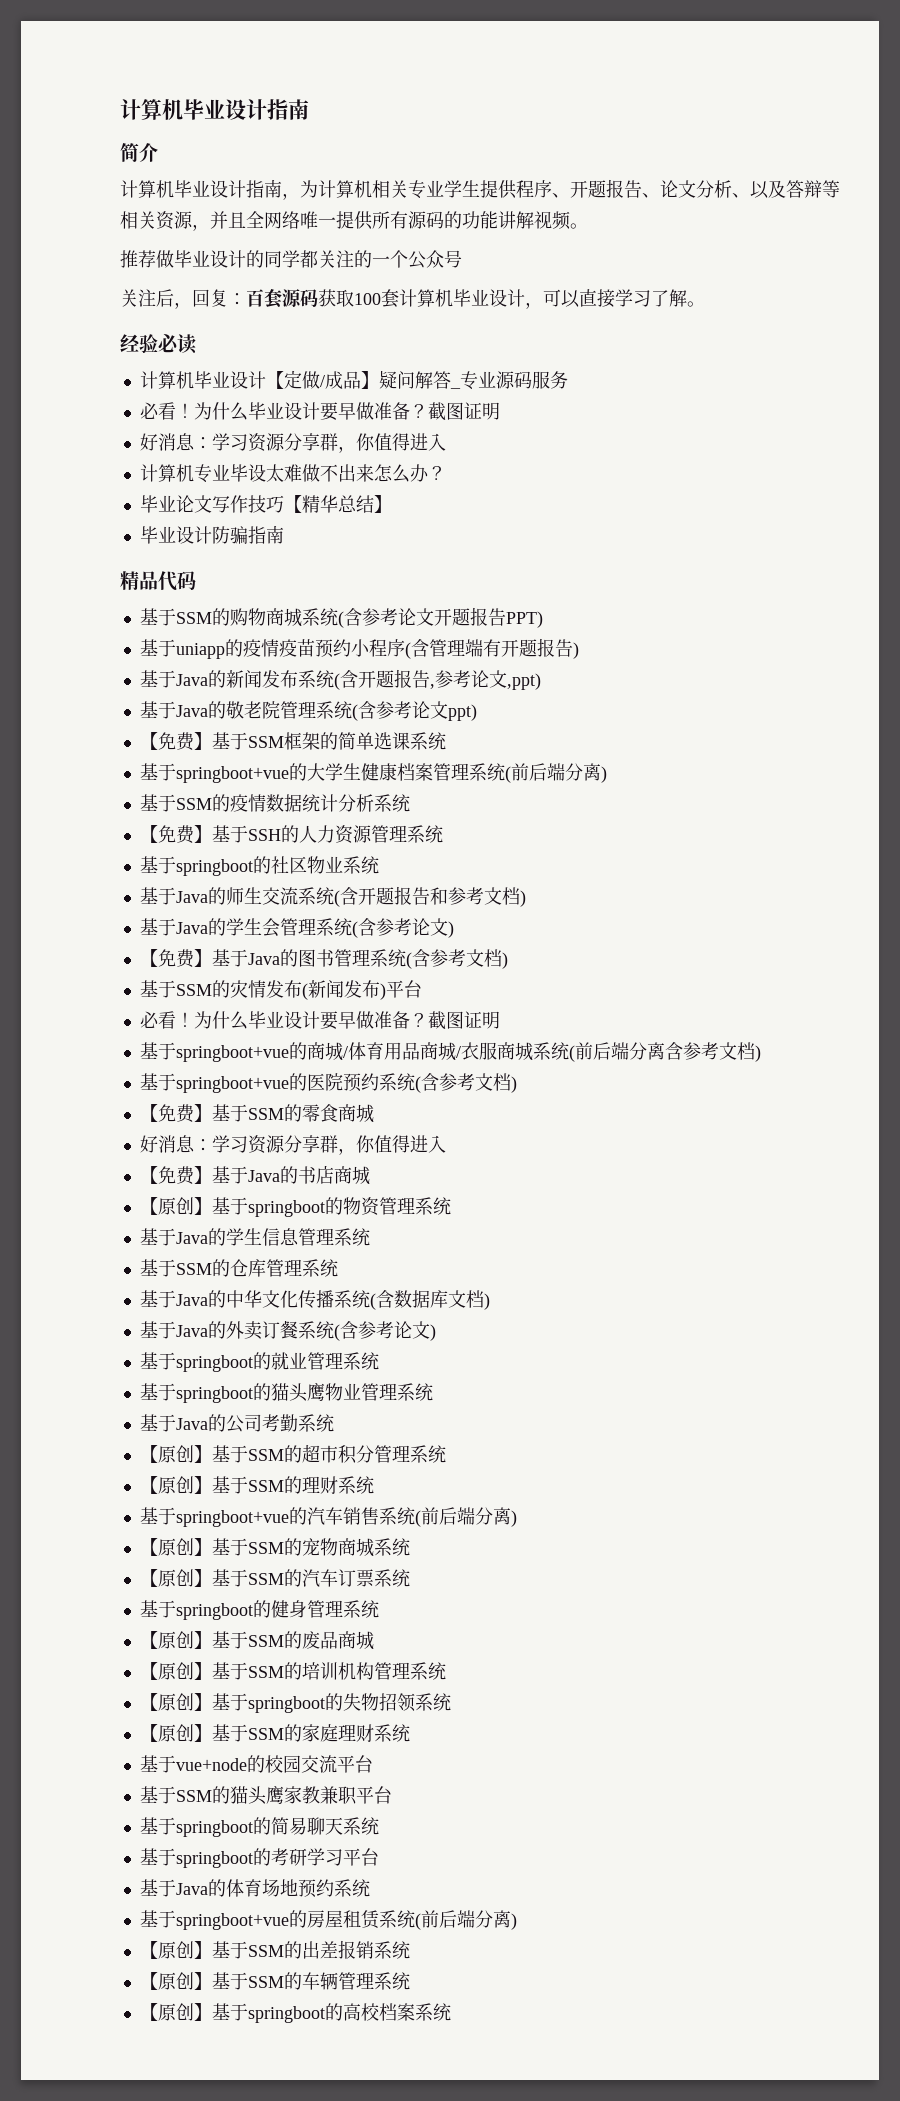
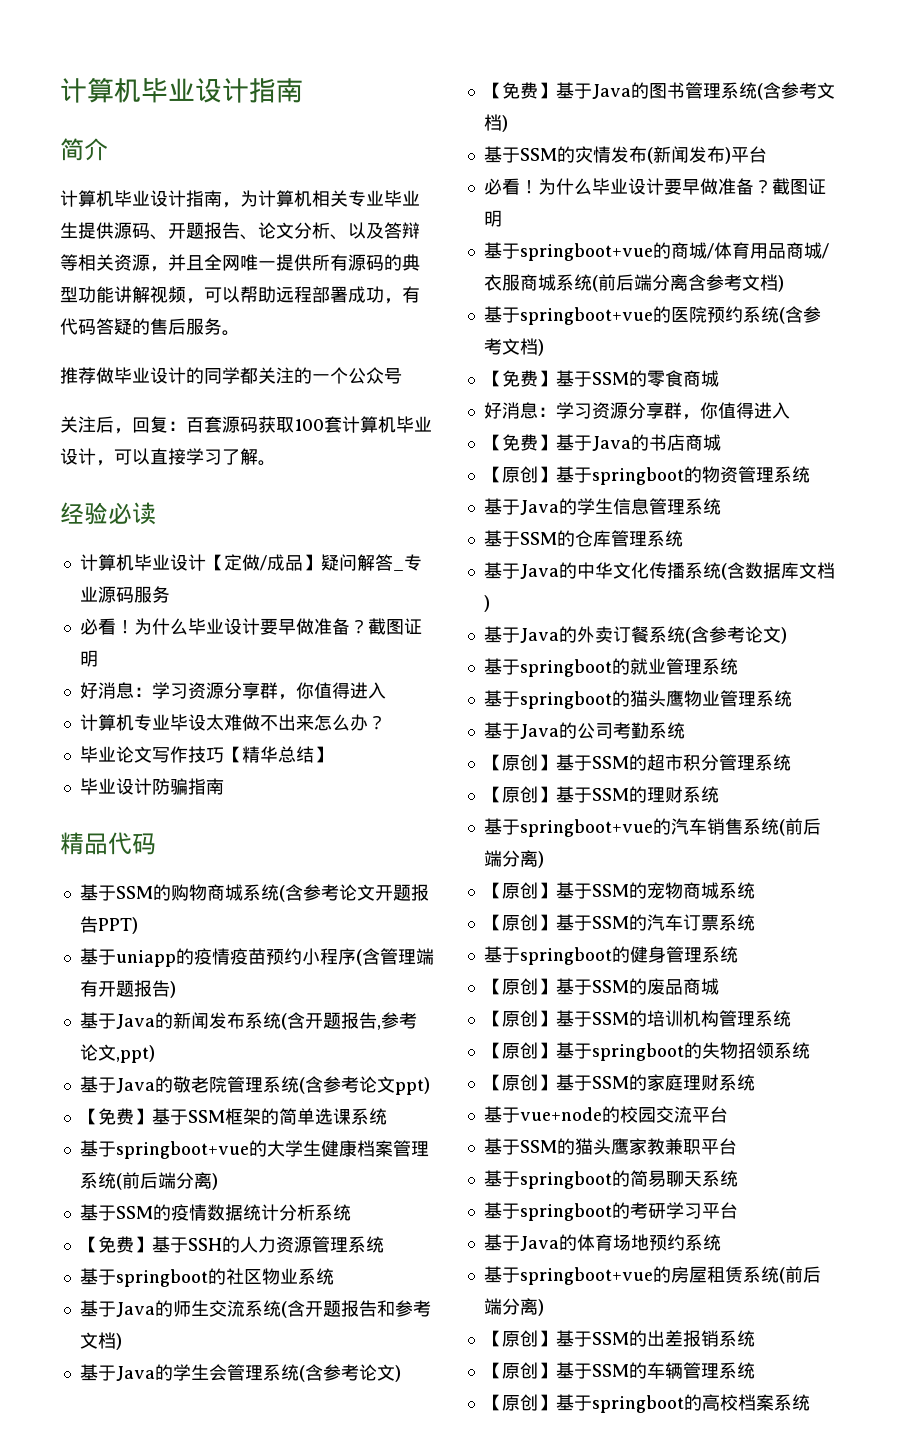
[444,180,552,199] 学生提供程序 -> [384,190,420,207] [60,222,150,239] 毕业生提供源码
[282,211,300,229] 络 -> (240, 263) none
(462, 220) none -> [402,254,420,271] [60,286,78,303] 典型
(571, 220) none -> [186,286,420,304] [60,318,222,335] ，可以帮助远程部署成功，有代码答疑的售后服务

